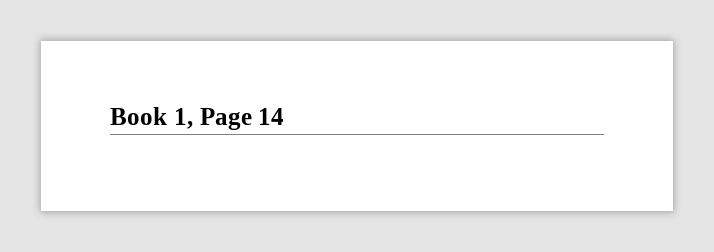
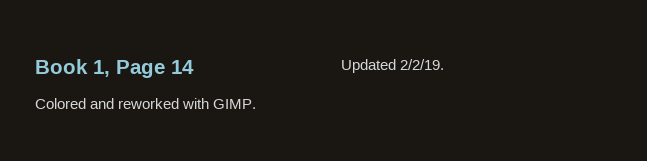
(285, 116) none -> [35,98,257,109] [341,59,445,73] // Colored and reworked with GIMP. Updated 2/2/19.

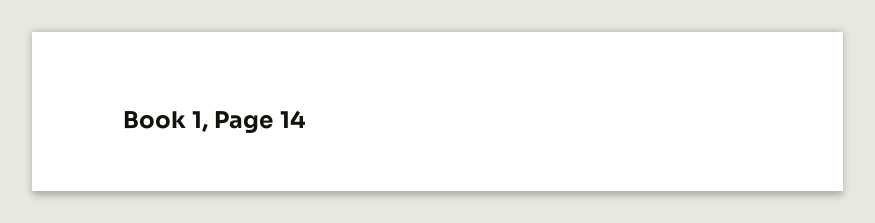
[35,98,257,109] [341,59,445,73] // Colored and reworked with GIMP. Updated 2/2/19. -> (305, 119) none

